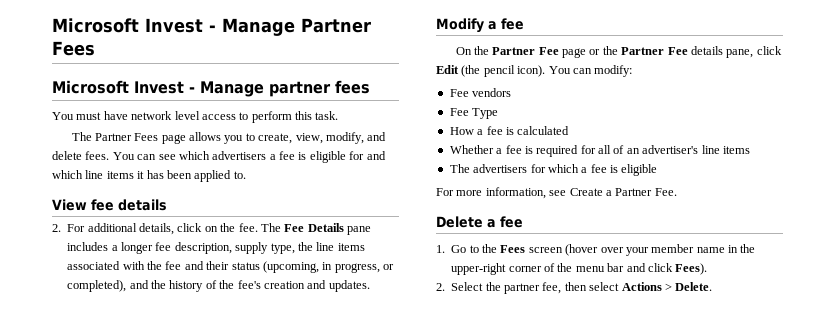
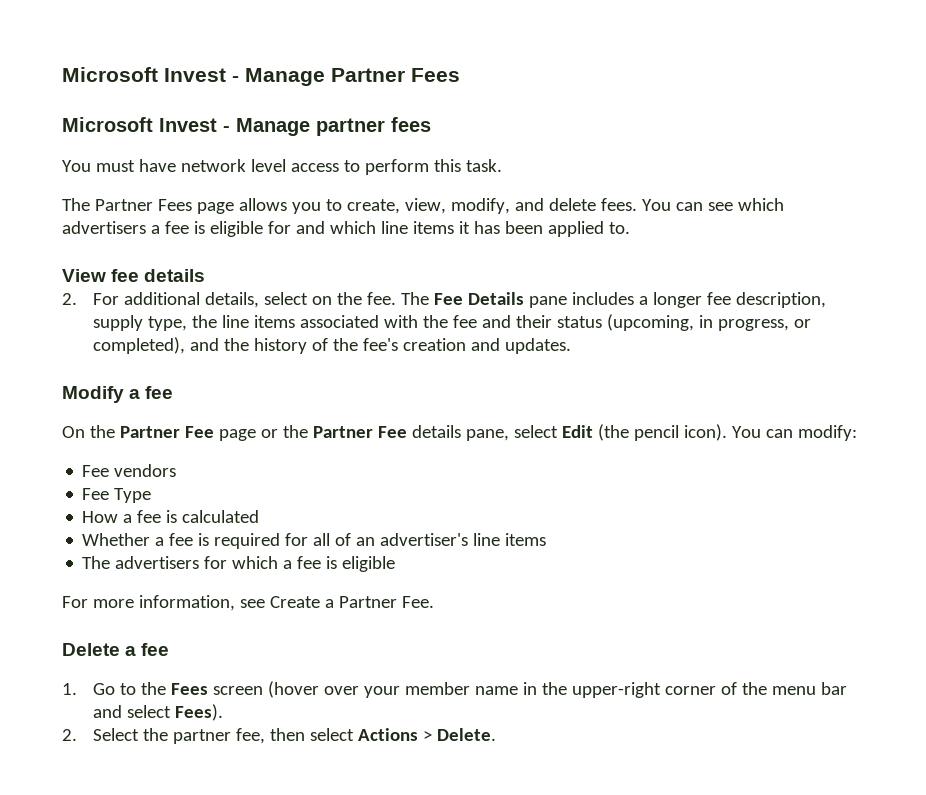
[177,223,203,232] click -> [264,292,309,305] select
[756,46,782,55] click -> [513,425,558,438] select
[647,263,673,272] click -> [127,705,172,718] select

